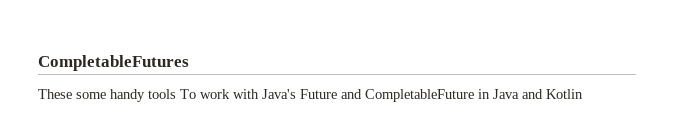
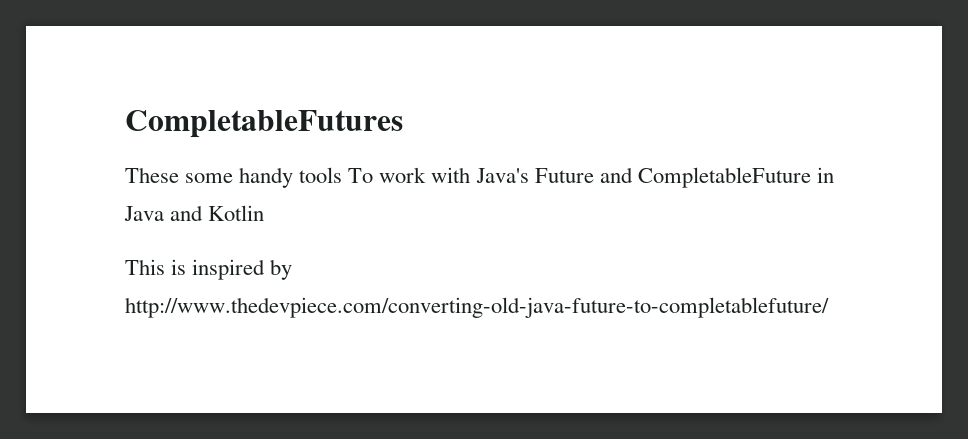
(583, 94) none -> [125,259,293,280] [125,297,829,318] // This is inspired by http://www.thedevpiece.com/converting-old-java-future-to-completablefuture/

